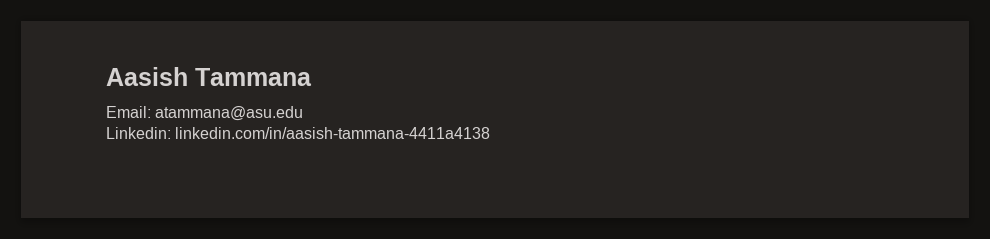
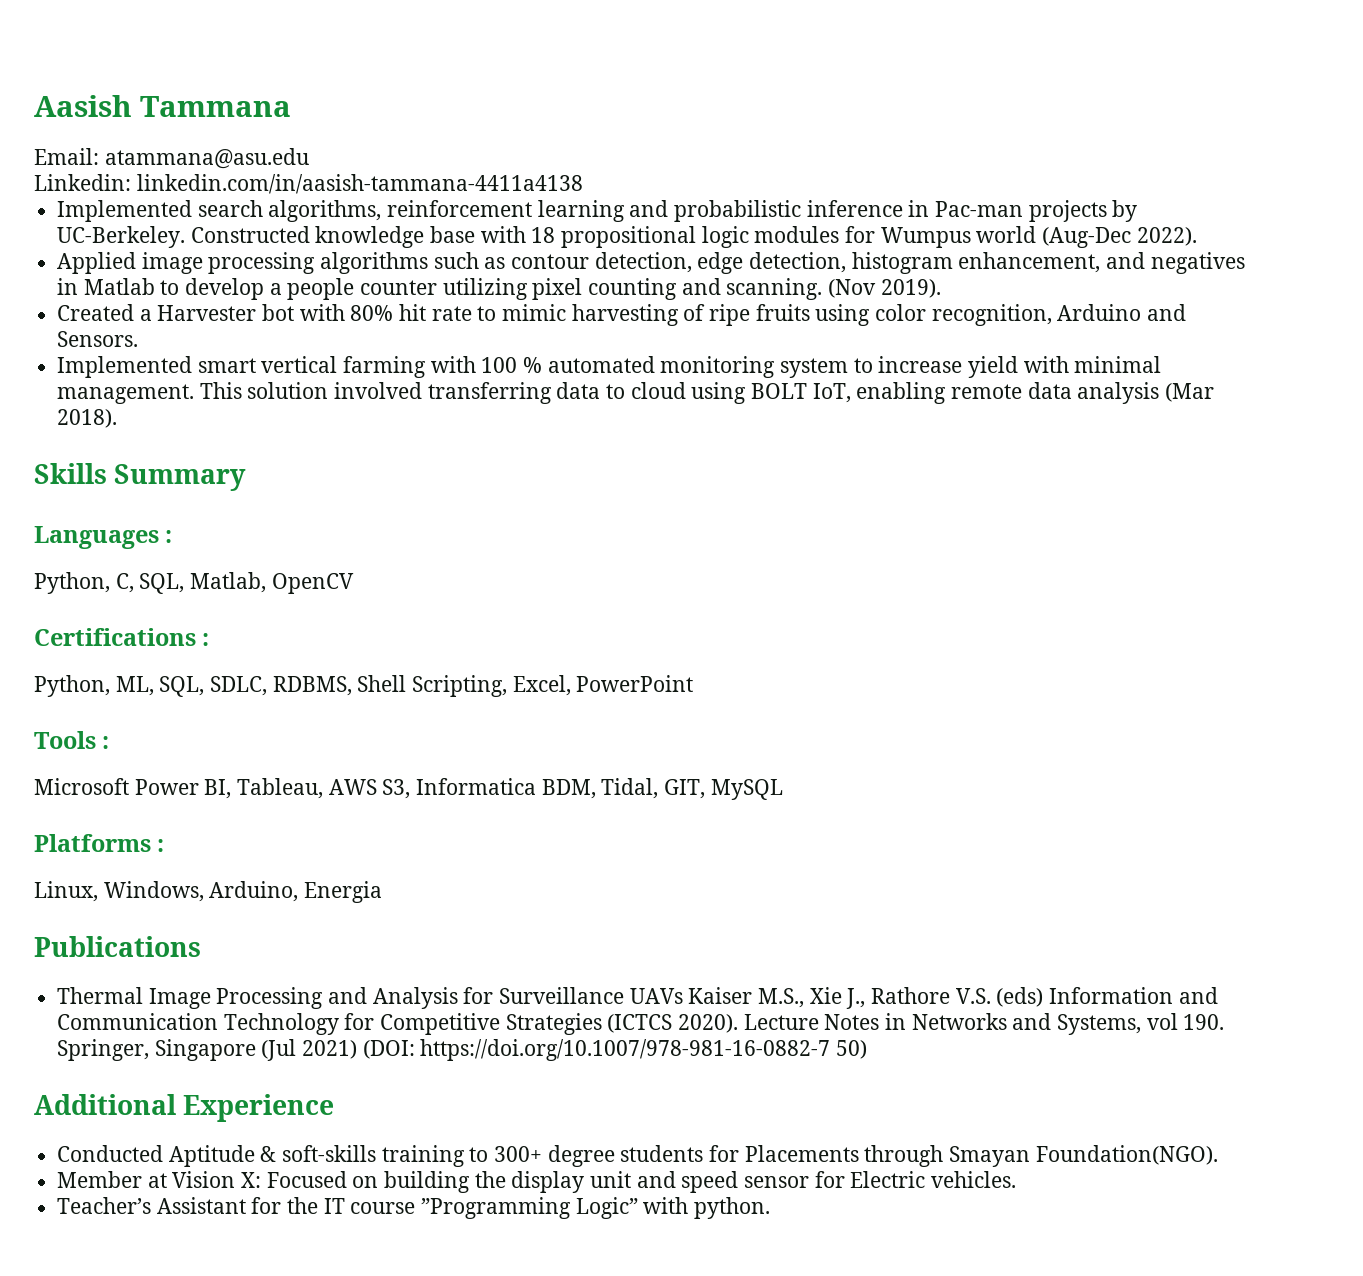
(491, 133) none -> [57,200,1138,222] [57,226,1197,248] [57,252,1245,274] [57,278,941,300] [57,304,1187,326] [57,331,139,347] [57,356,1162,378] [57,382,1215,404] [57,409,118,428] [34,463,247,491] [34,526,173,549] [34,572,354,594] [34,628,210,646] [34,675,694,697] [34,731,110,749] [34,778,783,800] [34,834,165,852] [34,881,383,903] [34,936,201,957] [57,987,1218,1009] [57,1013,1225,1035] [57,1039,868,1061] [34,1094,335,1122] [57,1145,1218,1167] [57,1171,1017,1193] [57,1197,771,1219] // Implemented search algorithms, reinforcement learning and probabilistic inference in Pac-man projects by UC-Berkeley. Constructed knowledge base with 18 propositional logic modules for Wumpus world (Aug-Dec 2022). // Applied image processing algorithms such as contour detection, edge detection, histogram enhancement, and negatives in Matlab to develop a people counter utilizing pixel counting and scanning. (Nov 2019). // Created a Harvester bot with 80% hit rate to mimic harvesting of ripe fruits using color recognition, Arduino and Sensors. // Implemented smart vertical farming with 100 % automated monitoring system to increase yield with minimal management. This solution involved transferring data to cloud using BOLT IoT, enabling remote data analysis (Mar 2018). // Skills Summary // Languages : // Python, C, SQL, Matlab, OpenCV // Certifications : // Python, ML, SQL, SDLC, RDBMS, Shell Scripting, Excel, PowerPoint // Tools : // Microsoft Power BI, Tableau, AWS S3, Informatica BDM, Tidal, GIT, MySQL // Platforms : // Linux, Windows, Arduino, Energia // Publications // Thermal Image Processing and Analysis for Surveillance UAVs Kaiser M.S., Xie J., Rathore V.S. (eds) Information and Communication Technology for Competitive Strategies (ICTCS 2020). Lecture Notes in Networks and Systems, vol 190. Springer, Singapore (Jul 2021) (DOI: https://doi.org/10.1007/978-981-16-0882-7 50) // Additional Experience // Conducted Aptitude & soft-skills training to 300+ degree students for Placements through Smayan Foundation(NGO). // Member at Vision X: Focused on building the display unit and speed sensor for Electric vehicles. // Teacher’s Assistant for the IT course ”Programming Logic” with python.

